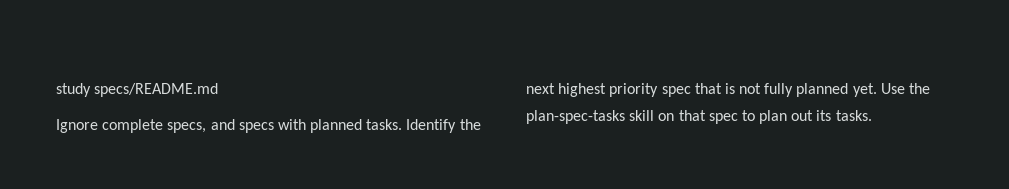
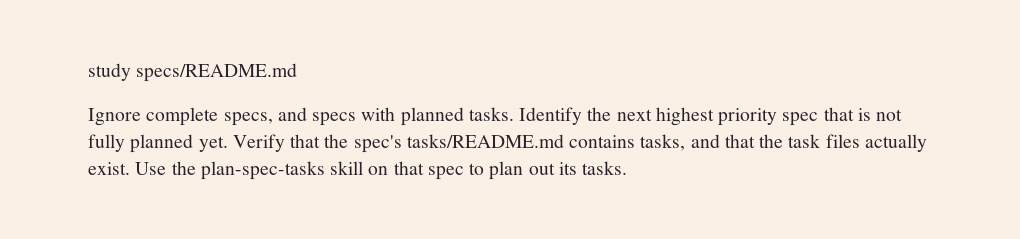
(877, 90) none -> [232,134,927,153] [88,162,130,175] Verify that the spec's tasks/README.md contains tasks, and that the task files actually exist.

